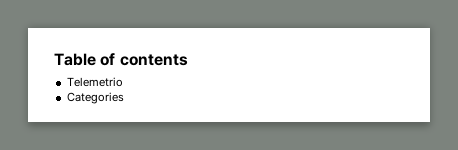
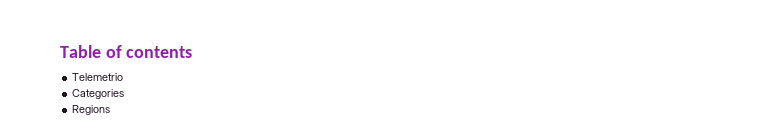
(124, 98) none -> [72,105,111,115] // Regions

